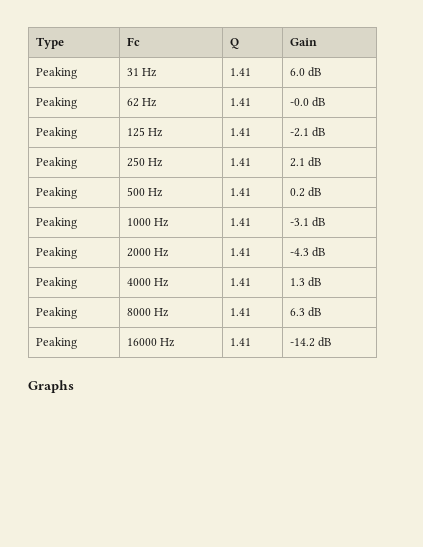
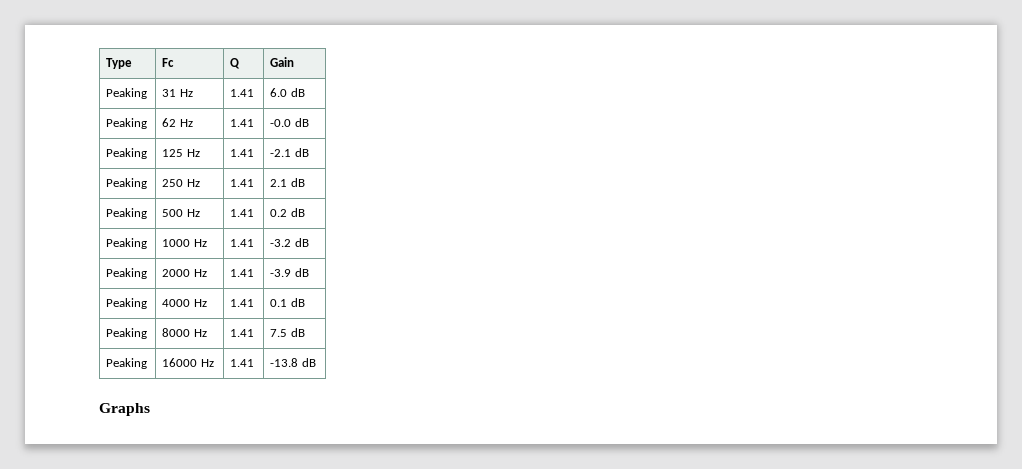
[289,218,309,226] -3.1 -> [270,239,292,247] -3.2
[289,248,309,256] -4.3 -> [270,269,292,277] -3.9
[289,278,305,286] 1.3 -> [270,299,288,307] 0.1
[289,308,305,316] 6.3 -> [270,329,288,337] 7.5
[289,338,315,347] -14.2 -> [270,358,299,367] -13.8

